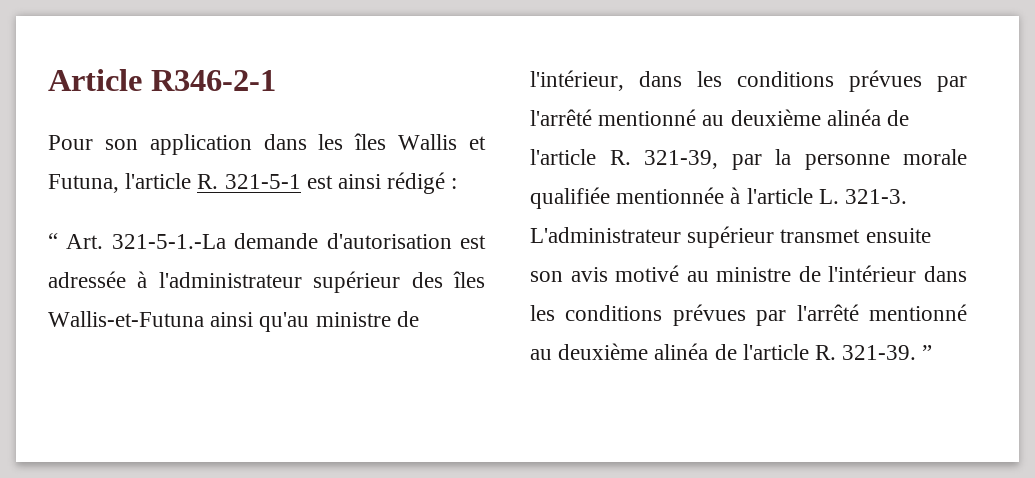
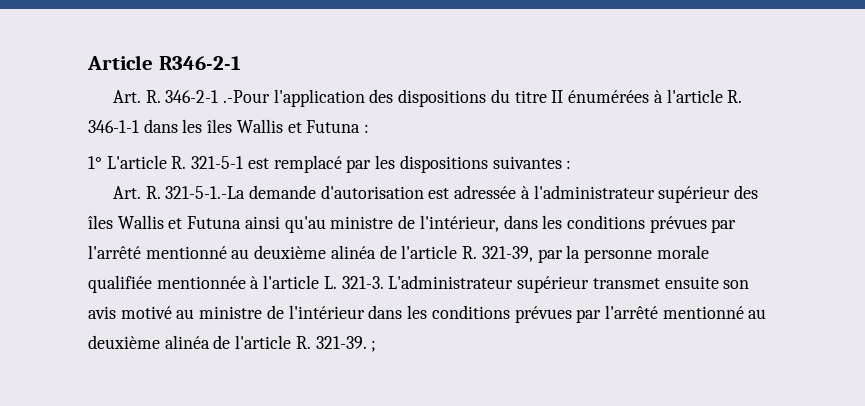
[48,134,252,155] Pour son application -> [112,89,743,107] [88,120,139,133] Art. R. 346-2-1 .-Pour l'application des dispositions du titre II énumérées à l'article R. 346-1-1
[48,172,458,194] [48,233,104,249] Futuna, l'article R. 321-5-1 est ainsi rédigé : // “ Art. -> [306,120,370,133] [88,155,572,173] [112,186,161,199] Futuna : // 1° L'article R. 321-5-1 est remplacé par les dispositions suivantes : // Art. R.
[48,311,204,327] Wallis-et-Futuna -> [117,215,242,229] Wallis et Futuna
[922,345,933,360] ” -> [371,340,377,352] ;

